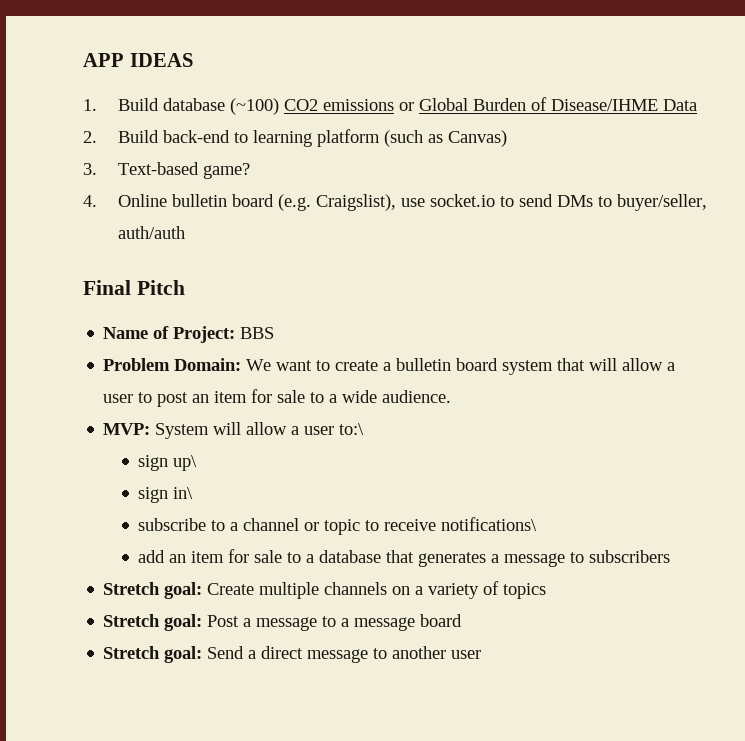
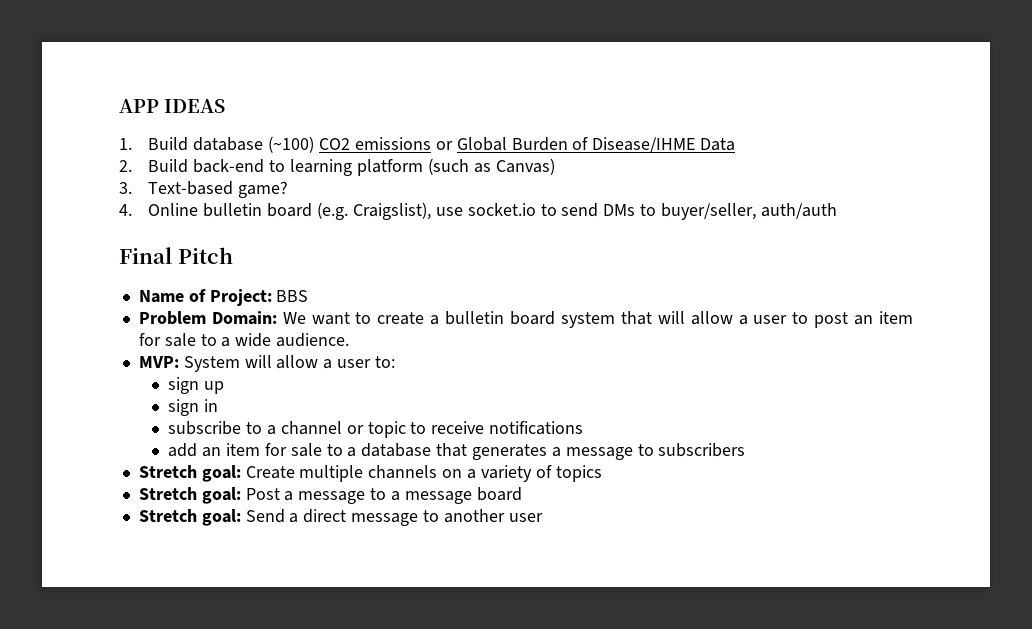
[339,423,365,435] [138,455,198,471] [138,487,194,503] to:\ // sign up\ // sign in\ -> [374,356,395,368] [168,377,225,394] [168,399,219,416] to: // sign up // sign in
[441,517,538,531] notifications\ -> [489,421,584,435] notifications

